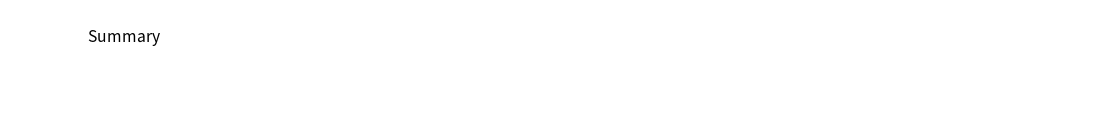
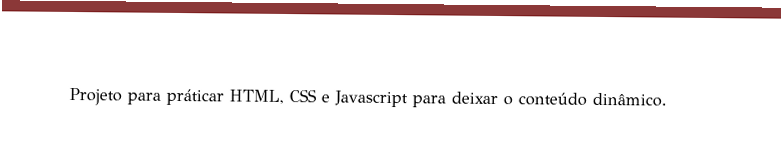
[88,30,160,46] Summary -> [69,87,667,108] Projeto para práticar HTML, CSS e Javascript para deixar o conteúdo dinâmico.

